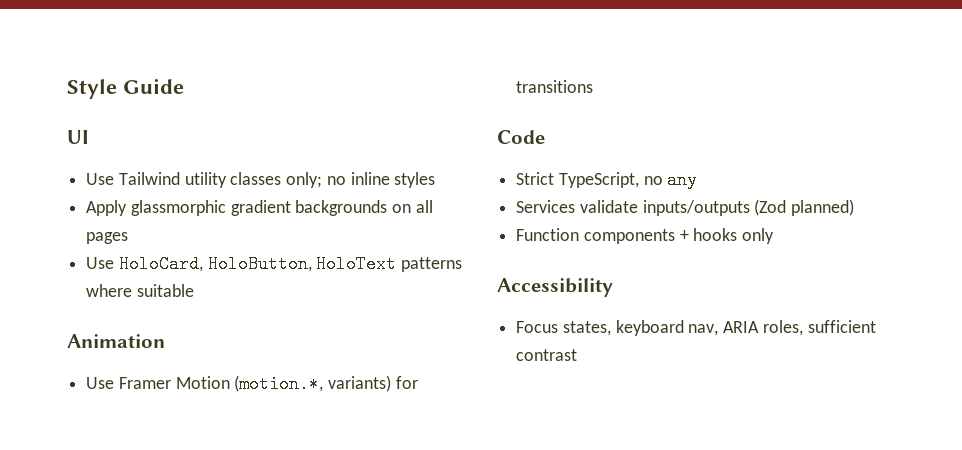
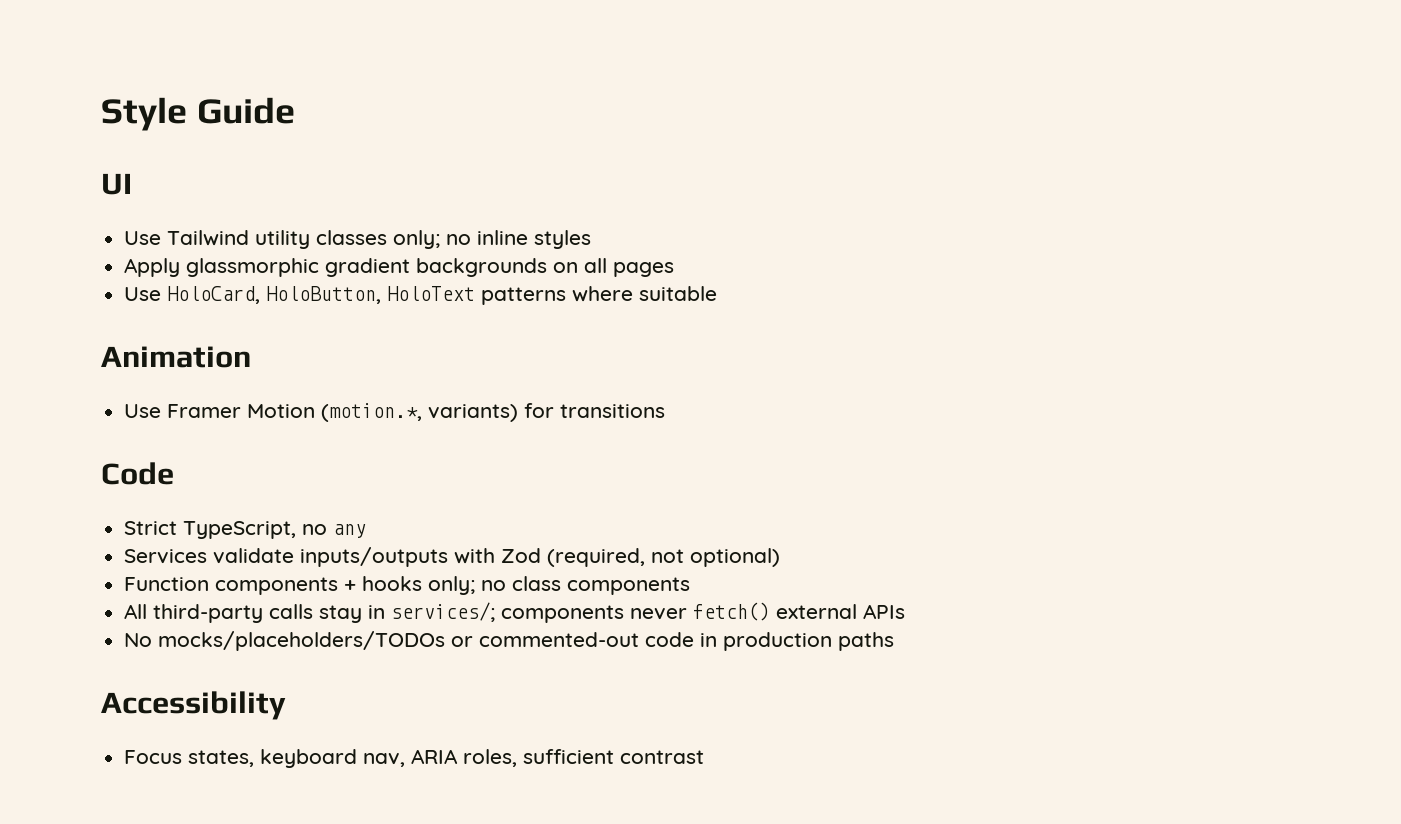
[754,199,855,216] (Zod planned) -> [454,548,781,567] with Zod (required, not optional)
[742,228,775,244] only -> [428,576,691,595] [124,602,906,623] [124,631,895,651] only; no class components // All third-party calls stay in services/; components never fetch() external APIs // No mocks/placeholders/TODOs or commented-out code in production paths

